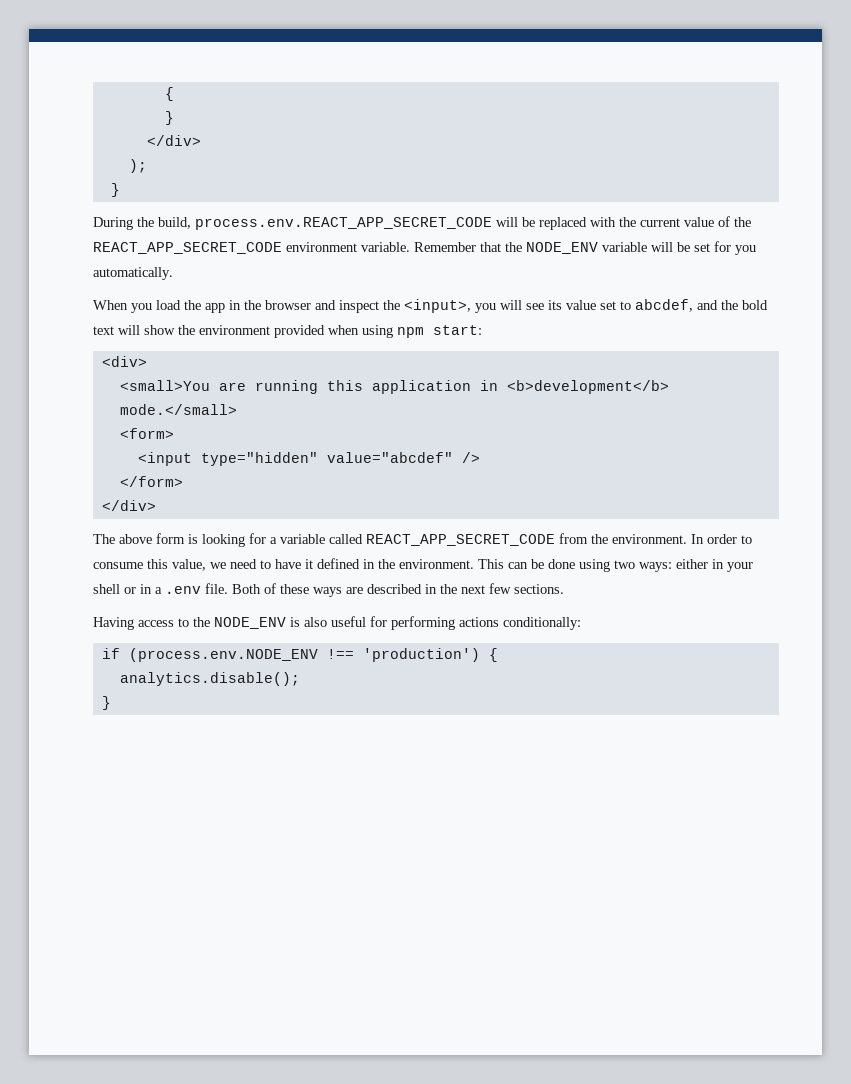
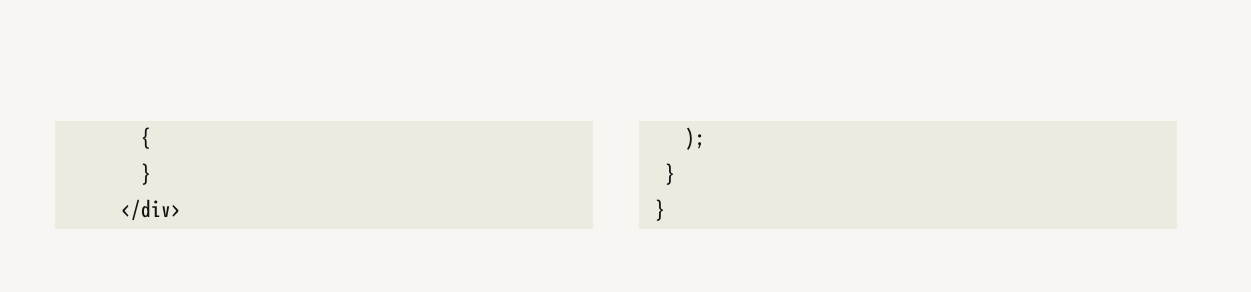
[93,216,751,230] [93,241,756,255] [93,267,173,280] [93,299,768,313] [93,325,482,338] [101,356,147,367] [119,380,669,394] [119,404,237,415] [119,428,174,439] [137,452,480,466] [119,476,183,487] [101,500,156,511] [93,533,752,547] [93,558,753,572] [93,583,564,597] [93,616,581,630] [101,648,498,662] [119,672,300,686] // During the build, process.env.REACT_APP_SECRET_CODE will be replaced with the current value of the REACT_APP_SECRET_CODE environment variable. Remember that the NODE_ENV variable will be set for you automatically. // When you load the app in the browser and inspect the <input>, you will see its value set to abcdef, and the bold text will show the environment provided when using npm start: // <div> // <small>You are running this application in <b>development</b> mode.</small> // <form> // <input type="hidden" value="abcdef" /> // </form> // </div> // The above form is looking for a variable called REACT_APP_SECRET_CODE from the environment. In order to consume this value, we need to have it defined in the environment. This can be done using two ways: either in your shell or in a .env file. Both of these ways are described in the next few sections. // Having access to the NODE_ENV is also useful for performing actions conditionally: // if (process.env.NODE_ENV !== 'production') { // analytics.disable(); -> (675, 174) none

